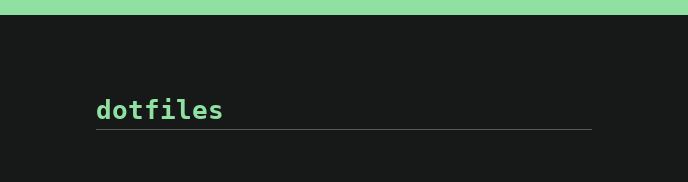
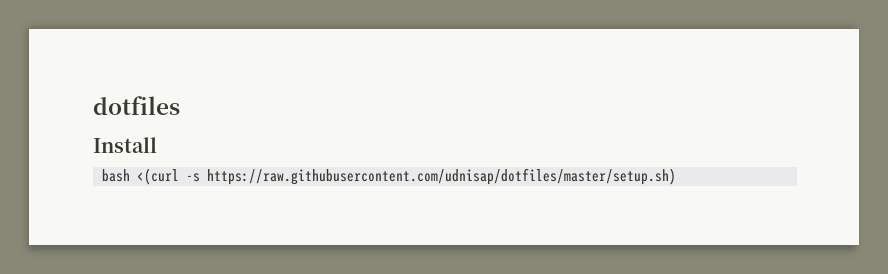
(224, 108) none -> [93,137,157,153] [101,168,676,185] // Install // bash <(curl -s https://raw.githubusercontent.com/udnisap/dotfiles/master/setup.sh)

